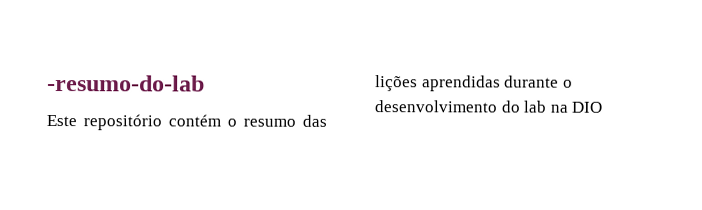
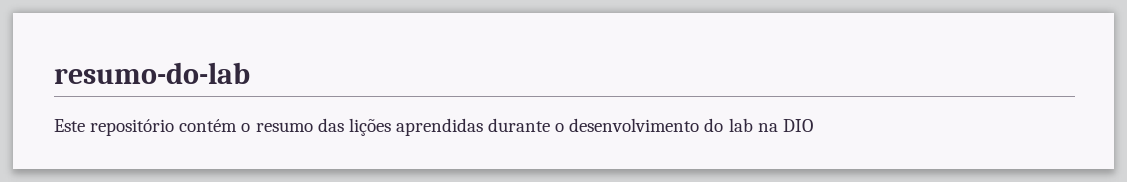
[47,74,205,92] -resumo-do-lab -> [54,62,250,84] resumo-do-lab

